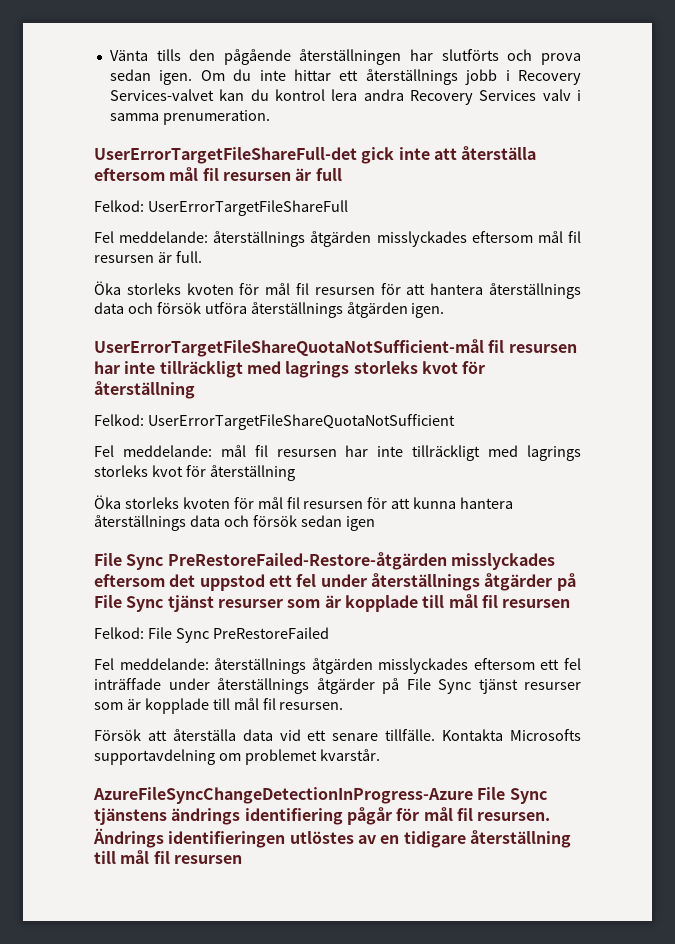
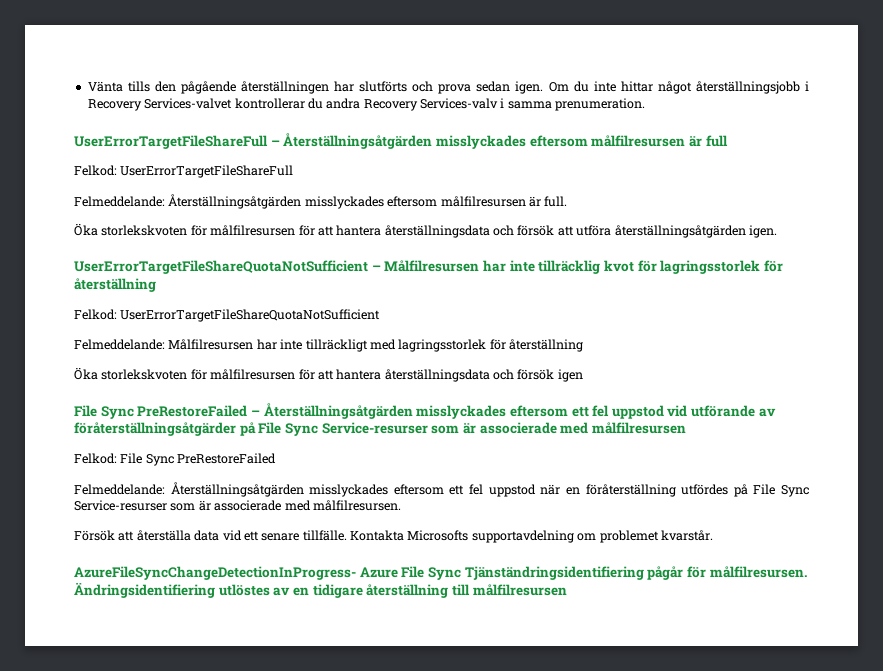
[339,69,581,85] [109,89,582,105] [109,110,270,125] [94,146,537,164] [94,167,342,181] [94,200,348,216] [94,231,581,247] [94,251,202,263] [94,281,582,299] [94,302,445,318] [94,339,577,357] [94,361,486,378] [94,381,195,399] [94,414,455,430] [94,445,582,461] [94,465,183,477] ett återställnings jobb i Recovery Services-valvet kan du kontrol lera andra Recovery Services valv i samma prenumeration. // UserErrorTargetFileShareFull-det gick inte att återställa eftersom mål fil resursen är full // Felkod: UserErrorTargetFileShareFull // Fel meddelande: återställnings åtgärden misslyckades eftersom mål fil resursen är full. // Öka storleks kvoten för mål fil resursen för att hantera återställnings data och försök utföra återställnings åtgärden igen. // UserErrorTargetFileShareQuotaNotSufficient-mål fil resursen har inte tillräckligt med lagrings storleks kvot för återställning // Felkod: UserErrorTargetFileShareQuotaNotSufficient // Fel meddelande: mål fil resursen har inte tillräckligt med lagrings storleks kvot -> [657,81,810,94] [87,98,646,111] [74,133,728,149] [74,165,294,178] [74,194,568,209] [74,224,777,238] [74,260,783,274] [74,278,156,292] [74,309,381,322] [74,339,487,352] något återställningsjobb i Recovery Services-valvet kontrollerar du andra Recovery Services-valv i samma prenumeration. // UserErrorTargetFileShareFull – Återställningsåtgärden misslyckades eftersom målfilresursen är full // Felkod: UserErrorTargetFileShareFull // Felmeddelande: Återställningsåtgärden misslyckades eftersom målfilresursen är full. // Öka storlekskvoten för målfilresursen för att hantera återställningsdata och försök att utföra återställningsåtgärden igen. // UserErrorTargetFileShareQuotaNotSufficient – Målfilresursen har inte tillräcklig kvot för lagringsstorlek för återställning // Felkod: UserErrorTargetFileShareQuotaNotSufficient // Felmeddelande: Målfilresursen har inte tillräckligt med lagringsstorlek
[124,497,514,509] [94,515,342,531] storleks kvoten för mål fil resursen för att kunna hantera återställnings data och försök sedan -> [101,369,555,382] storlekskvoten för målfilresursen för att hantera återställningsdata och försök
[167,552,555,570] [94,573,576,591] [94,594,571,612] [94,627,329,643] [94,658,581,674] [94,678,581,694] [94,698,344,714] PreRestoreFailed-Restore-åtgärden misslyckades eftersom det uppstod ett fel under återställnings åtgärder på File Sync tjänst resurser som är kopplade till mål fil resursen // Felkod: File Sync PreRestoreFailed // Fel meddelande: återställnings åtgärden misslyckades eftersom ett fel inträffade under återställnings åtgärder på File Sync tjänst resurser som är kopplade till mål fil resursen. -> [137,403,776,419] [74,422,686,436] [74,453,277,466] [74,482,810,497] [74,500,401,511] PreRestoreFailed – Återställningsåtgärden misslyckades eftersom ett fel uppstod vid utförande av föråterställningsåtgärder på File Sync Service-resurser som är associerade med målfilresursen // Felkod: File Sync PreRestoreFailed // Felmeddelande: Återställningsåtgärden misslyckades eftersom ett fel uppstod när en föråterställning utfördes på File Sync Service-resurser som är associerade med målfilresursen.
[93,787,547,804] [94,807,551,825] [93,828,286,848] AzureFileSyncChangeDetectionInProgress-Azure File Sync tjänstens ändrings identifiering pågår för mål fil resursen. Ändrings identifieringen -> [74,566,807,580] [74,583,215,598] AzureFileSyncChangeDetectionInProgress- Azure File Sync Tjänständringsidentifiering pågår för målfilresursen. Ändringsidentifiering
[120,850,242,864] mål fil resursen -> [472,584,567,596] målfilresursen

